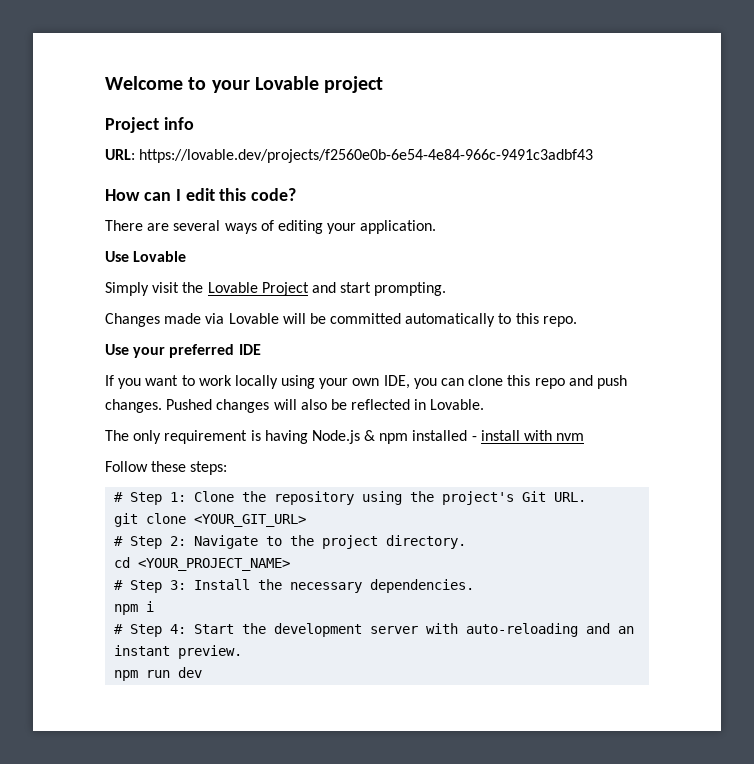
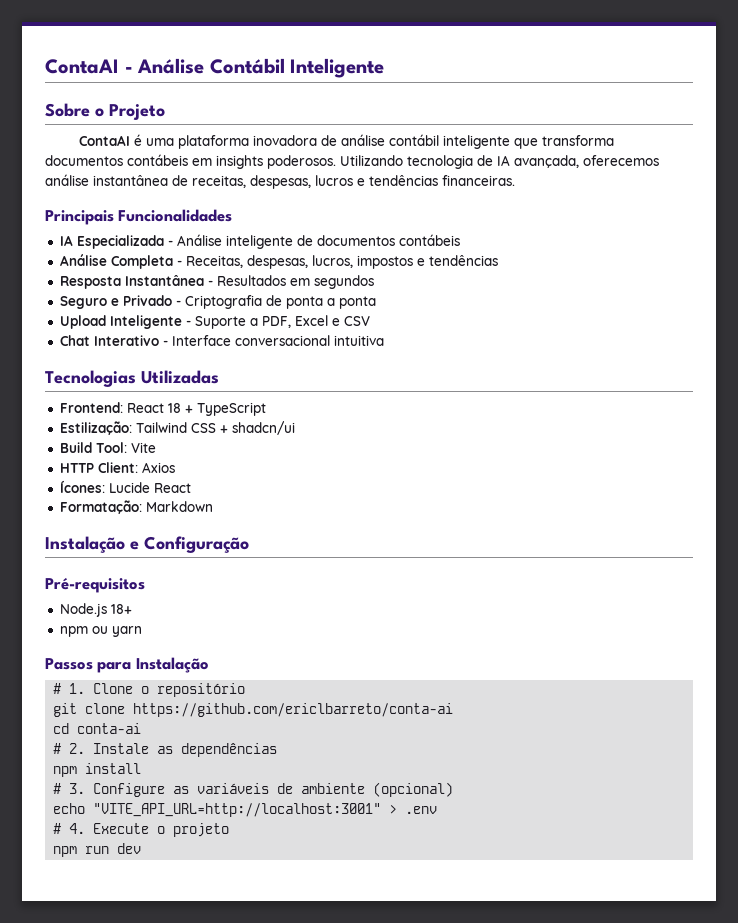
[105,76,384,93] [105,117,194,133] [105,149,594,163] [105,188,297,201] [105,220,437,234] [105,251,187,262] [105,282,447,296] [105,313,577,327] [105,344,261,358] [105,375,627,389] [105,399,485,413] [105,430,585,444] [105,461,228,475] [114,491,587,505] [114,513,307,527] [114,535,467,549] [114,557,291,571] [114,579,475,593] [114,601,155,615] [114,623,635,637] [114,645,243,659] Welcome to your Lovable project // Project info // URL: https://lovable.dev/projects/f2560e0b-6e54-4e84-966c-9491c3adbf43 // How can I edit this code? // There are several ways of editing your application. // Use Lovable // Simply visit the Lovable Project and start prompting. // Changes made via Lovable will be committed automatically to this repo. // Use your preferred IDE // If you want to work locally using your own IDE, you can clone this repo and push changes. Pushed changes will also be reflected in Lovable. // The only requirement is having Node.js & npm installed - install with nvm // Follow these steps: // # Step 1: Clone the repository using the project's Git URL. // git clone <YOUR_GIT_URL> // # Step 2: Navigate to the project directory. // cd <YOUR_PROJECT_NAME> // # Step 3: Install the necessary dependencies. // npm i // # Step 4: Start the development server with auto-reloading and an instant preview. -> [45,58,385,78] [45,103,165,120] [79,134,615,149] [45,154,659,169] [45,174,515,189] [45,209,233,225] [59,234,460,249] [59,254,498,269] [59,275,374,289] [59,295,376,309] [59,315,370,329] [59,335,384,346] [45,370,219,387] [59,402,266,416] [59,421,295,435] [59,442,156,453] [59,462,175,473] [59,480,191,493] [59,500,213,514] [45,536,249,553] [45,577,145,593] [59,603,132,617] [59,626,142,637] [45,657,209,673] [53,683,246,697] [53,703,454,717] [53,723,142,734] [53,743,278,757] [53,763,142,777] [53,782,454,797] [53,803,438,817] [53,823,230,837] ContaAI - Análise Contábil Inteligente // Sobre o Projeto // ContaAI é uma plataforma inovadora de análise contábil inteligente que transforma documentos contábeis em insights poderosos. Utilizando tecnologia de IA avançada, oferecemos análise instantânea de receitas, despesas, lucros e tendências financeiras. // Principais Funcionalidades // IA Especializada - Análise inteligente de documentos contábeis // Análise Completa - Receitas, despesas, lucros, impostos e tendências // Resposta Instantânea - Resultados em segundos // Seguro e Privado - Criptografia de ponta a ponta // Upload Inteligente - Suporte a PDF, Excel e CSV // Chat Interativo - Interface conversacional intuitiva // Tecnologias Utilizadas // Frontend: React 18 + TypeScript // Estilização: Tailwind CSS + shadcn/ui // Build Tool: Vite // HTTP Client: Axios // Ícones: Lucide React // Formatação: Markdown // Instalação e Configuração // Pré-requisitos // Node.js 18+ // npm ou yarn // Passos para Instalação // # 1. Clone o repositório // git clone https://github.com/ericlbarreto/conta-ai // cd conta-ai // # 2. Instale as dependências // npm install // # 3. Configure as variáveis de ambiente (opcional) // echo "VITE_API_URL=http://localhost:3001" > .env // # 4. Execute o projeto

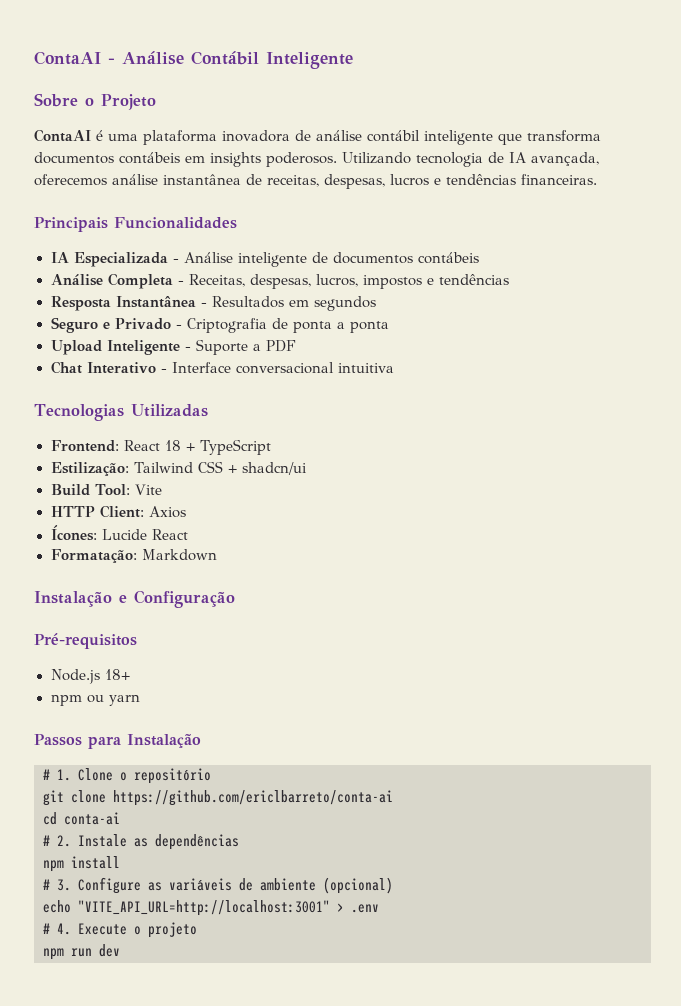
[261,315,370,328] PDF, Excel e CSV -> [265,340,296,352] PDF

